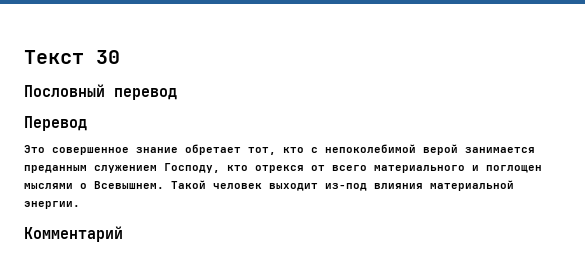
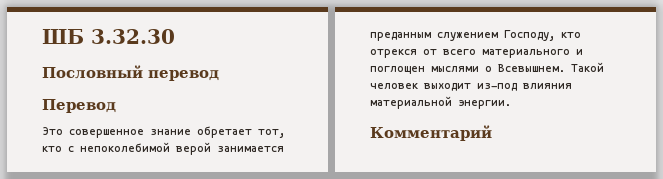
[24,50,120,64] Текст 30 -> [42,29,175,44] ШБ 3.32.30

